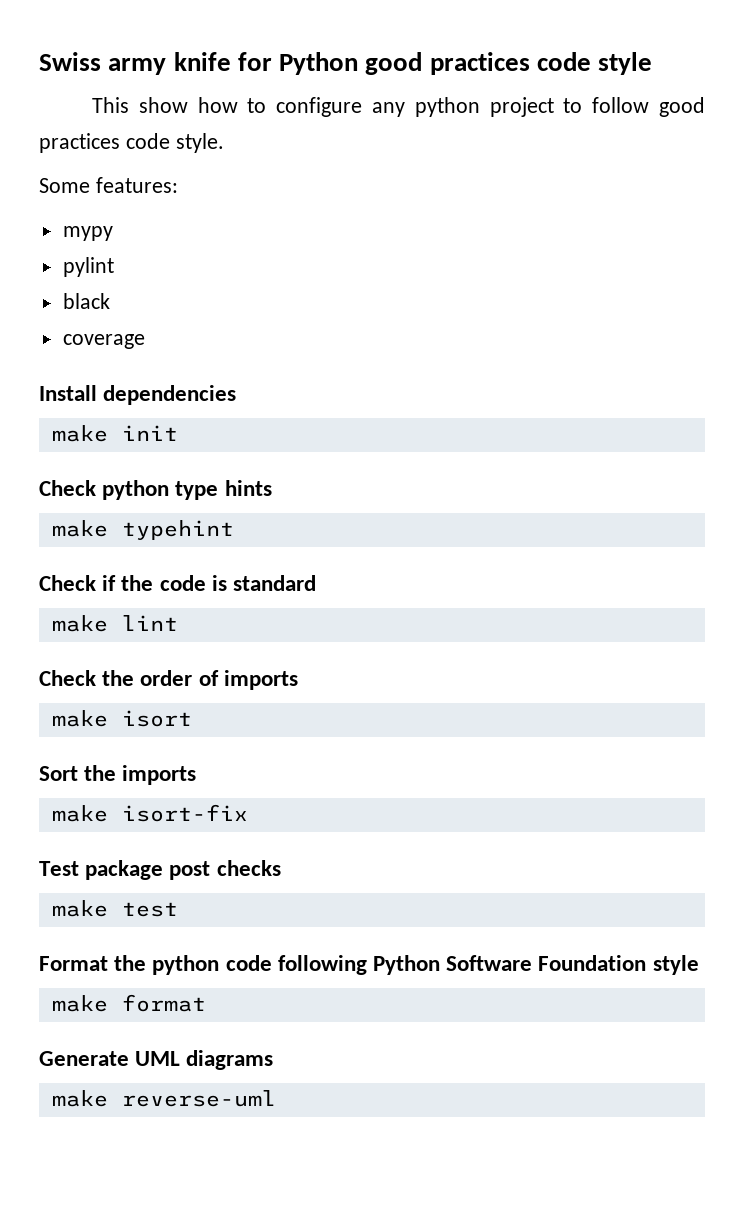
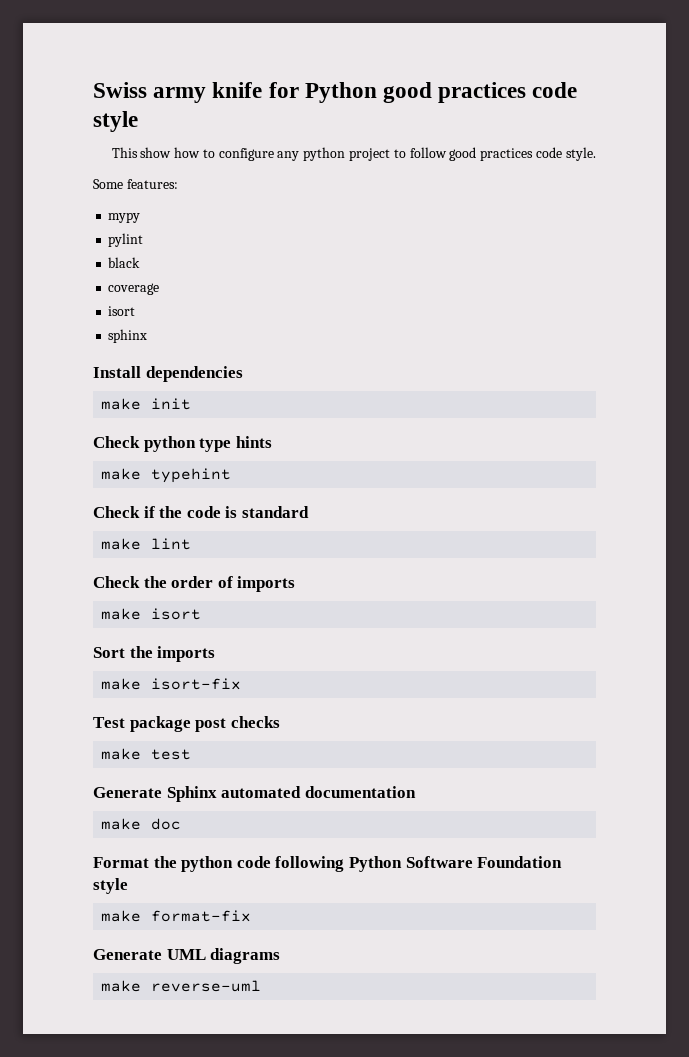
(145, 341) none -> [108,306,136,316] [108,329,148,343] // isort // sphinx
(178, 909) none -> [93,786,416,802] [101,818,182,830] // Generate Sphinx automated documentation // make doc
[121,994,206,1012] format -> [151,910,252,922] format-fix

